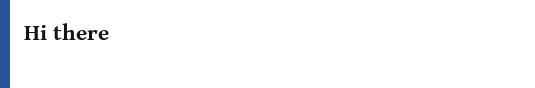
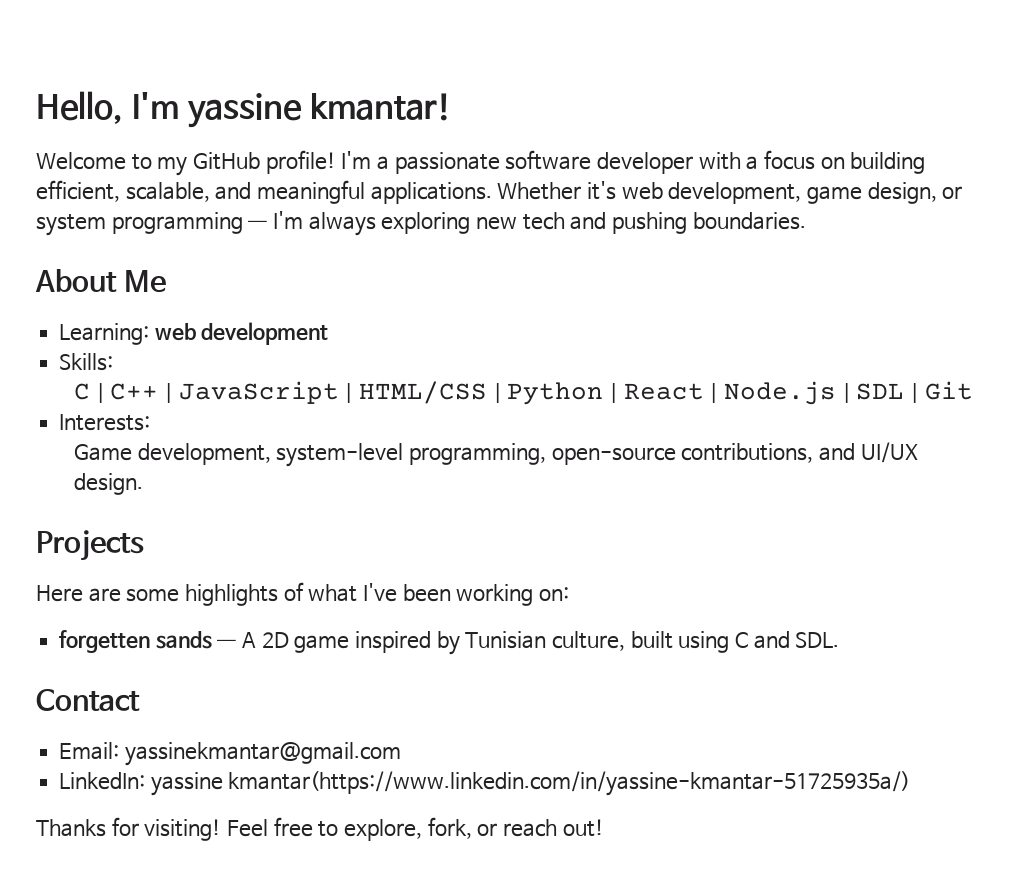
[24,23,110,40] Hi there -> [36,91,452,128] [36,150,926,176] [36,180,963,204] [36,211,806,236] [35,269,166,293] [59,322,329,345] [59,353,114,371] [74,381,973,405] [59,414,151,431] [74,442,918,467] [74,473,144,495] [36,530,144,561] [36,582,569,606] [59,630,840,655] [36,689,140,711] [59,742,401,766] [59,771,911,796] [36,817,604,841] Hello, I'm yassine kmantar! // Welcome to my GitHub profile! I'm a passionate software developer with a focus on building efficient, scalable, and meaningful applications. Whether it's web development, game design, or system programming — I'm always exploring new tech and pushing boundaries. // About Me // Learning: web development // Skills: // C | C++ | JavaScript | HTML/CSS | Python | React | Node.js | SDL | Git // Interests: // Game development, system-level programming, open-source contributions, and UI/UX design. // Projects // Here are some highlights of what I've been working on: // forgetten sands — A 2D game inspired by Tunisian culture, built using C and SDL. // Contact // Email: yassinekmantar@gmail.com // LinkedIn: yassine kmantar(https://www.linkedin.com/in/yassine-kmantar-51725935a/) // Thanks for visiting! Feel free to explore, fork, or reach out!

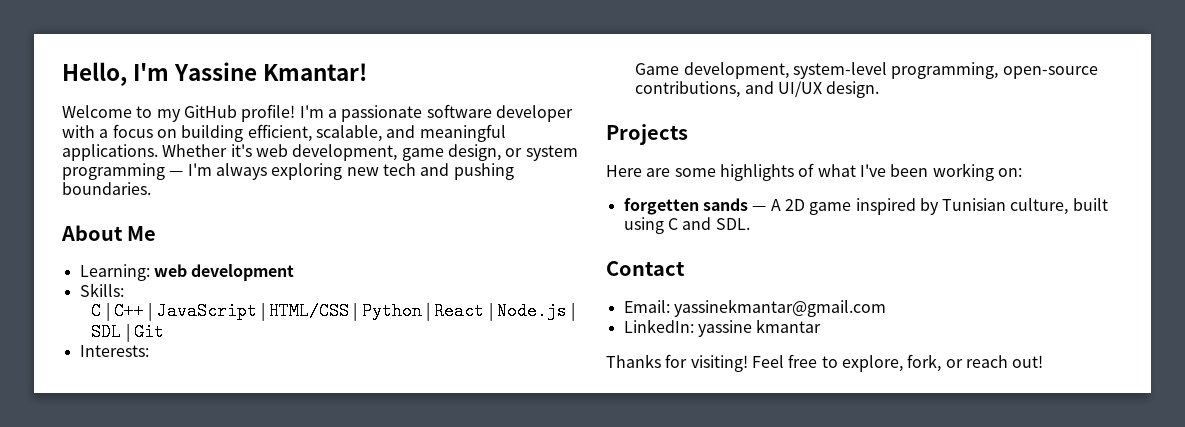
[186,93,452,128] yassine kmantar! -> [174,62,368,81] Yassine Kmantar!
[228,771,911,796] kmantar(https://www.linkedin.com/in/yassine-kmantar-51725935a/) -> [756,319,822,333] kmantar

